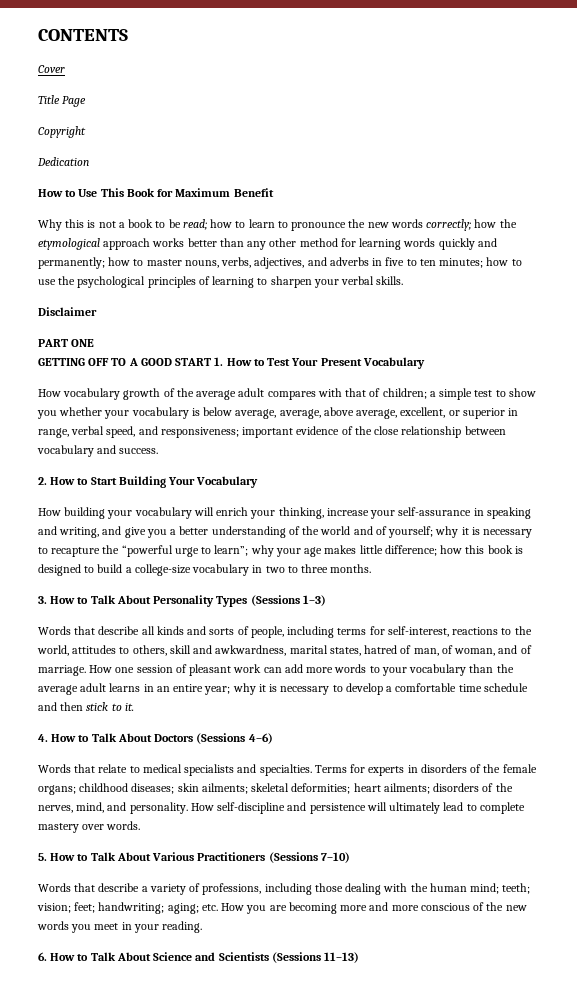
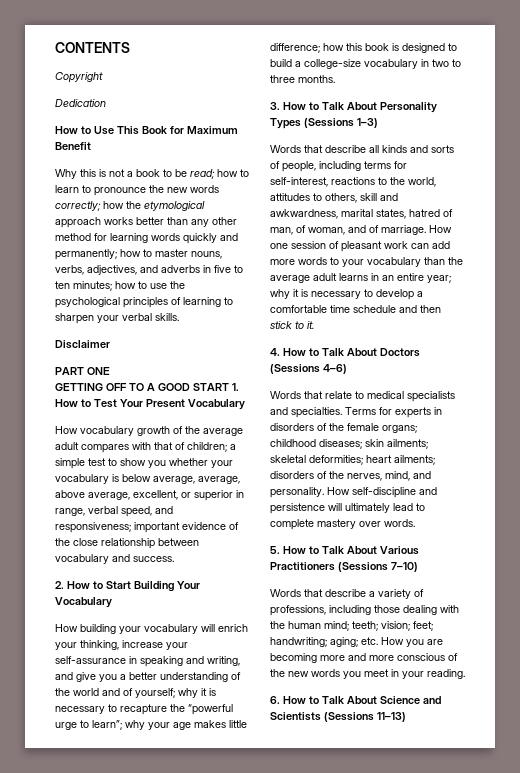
[38,65,65,73] [38,95,87,107] // Cover // Title Page -> (130, 47) none

